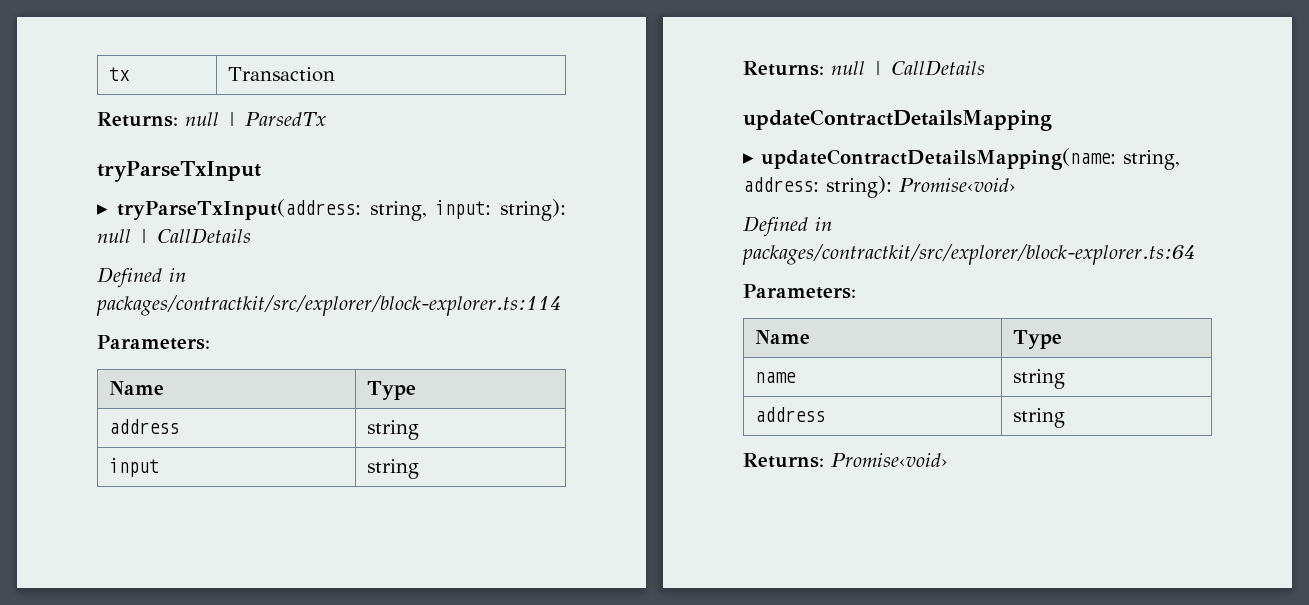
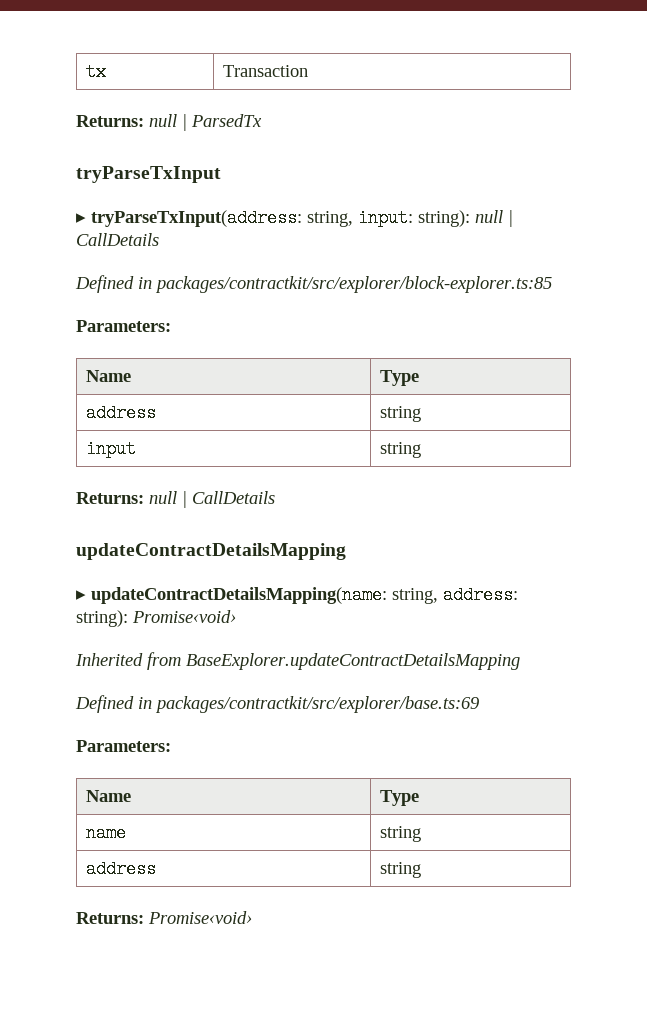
[96,295,562,316] packages/contractkit/src/explorer/block-explorer.ts:114 -> [155,276,552,293] packages/contractkit/src/explorer/block-explorer.ts:85
[743,216,832,237] [742,244,1196,265] // Defined in packages/contractkit/src/explorer/block-explorer.ts:64 -> [75,652,520,670] [75,695,479,713] // Inherited from BaseExplorer.updateContractDetailsMapping // Defined in packages/contractkit/src/explorer/base.ts:69

